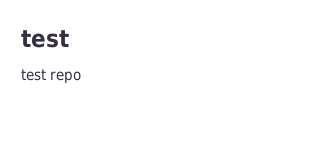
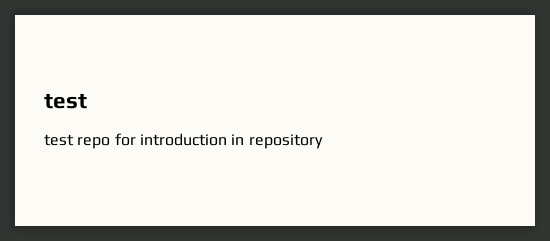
(82, 77) none -> [114,133,323,149] for introduction in repository

